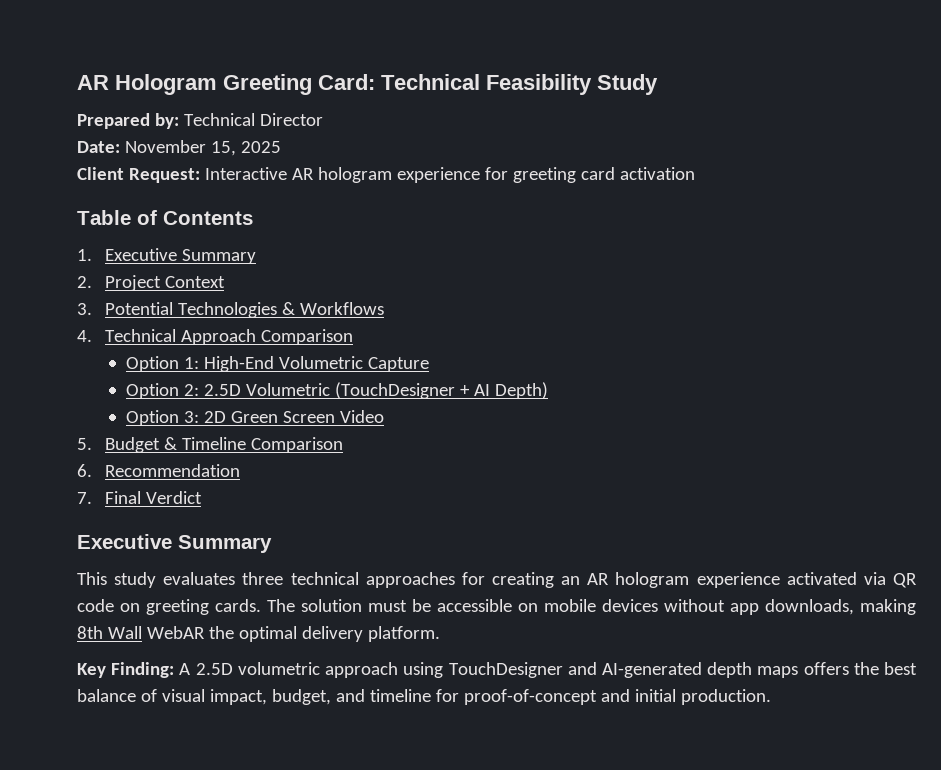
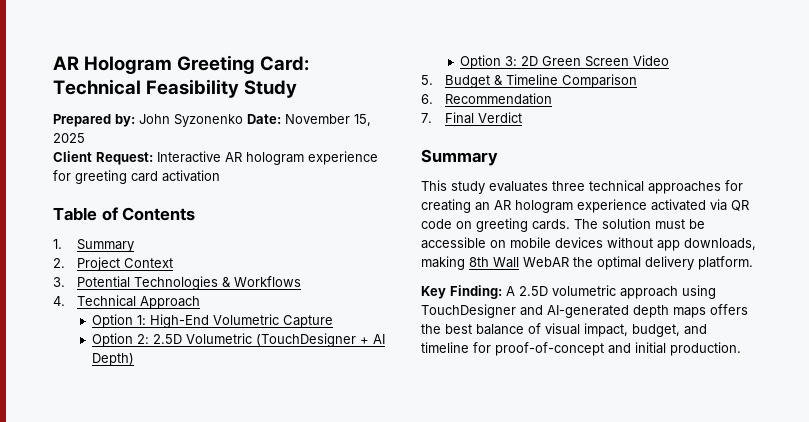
[183,113,323,126] Technical Director // -> [139,114,243,127] John Syzonenko
[105,248,178,261] Executive -> (62, 244) none
[261,329,354,345] Comparison -> (201, 302) none
[77,534,172,549] Executive -> (523, 117) none

